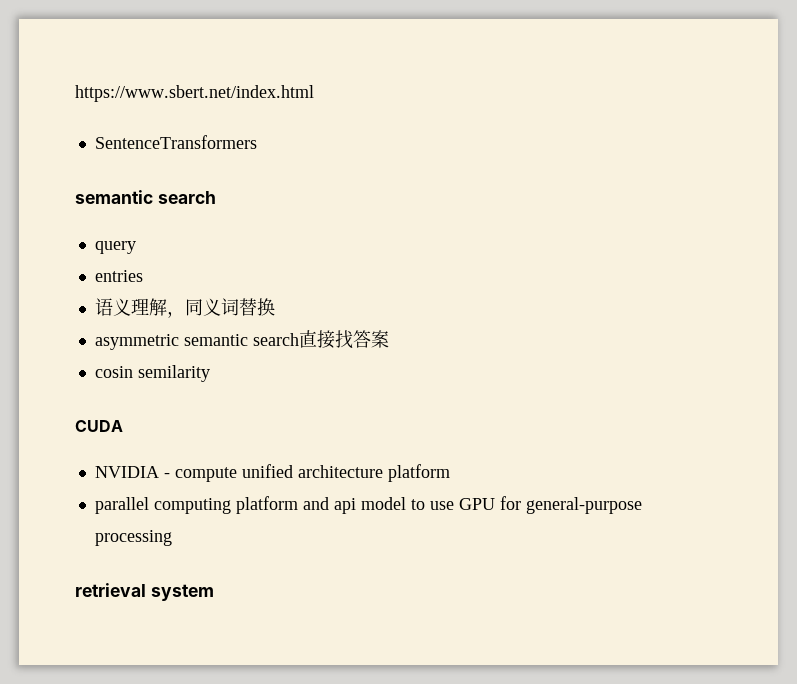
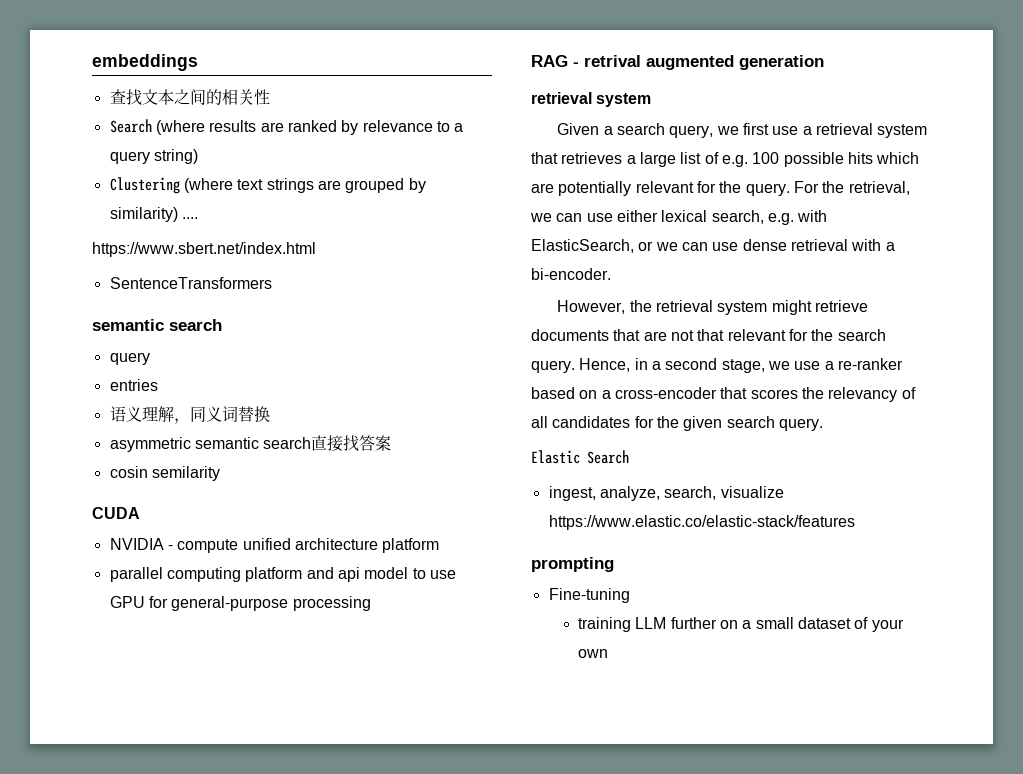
(75, 93) none -> [92,54,198,71] [109,89,270,106] [109,119,464,135] [109,149,198,164] [109,177,426,194] [109,207,198,222] embeddings // 查找文本之间的相关性 // Search (where results are ranked by relevance to a query string) // Clustering (where text strings are grouped by similarity) .... //
[75,583,214,601] retrieval system -> [531,55,824,70] [531,92,652,107] [557,123,928,138] [531,152,920,167] [531,181,910,196] [530,210,828,225] [531,239,895,253] [531,268,611,280] [557,300,868,315] [531,329,886,341] [531,358,903,373] [531,387,916,402] [531,416,823,431] [531,450,629,464] [548,486,784,501] [548,515,855,530] [531,557,614,572] [548,588,630,603] [577,617,904,632] [577,649,608,658] RAG - retrival augmented generation // retrieval system // Given a search query, we first use a retrieval system that retrieves a large list of e.g. 100 possible hits which are potentially relevant for the query. For the retrieval, we can use either lexical search, e.g. with ElasticSearch, or we can use dense retrieval with a bi-encoder. // However, the retrieval system might retrieve documents that are not that relevant for the search query. Hence, in a second stage, we use a re-ranker based on a cross-encoder that scores the relevancy of all candidates for the given search query. // Elastic Search // ingest, analyze, search, visualize https://www.elastic.co/elastic-stack/features // prompting // Fine-tuning // training LLM further on a small dataset of your own

